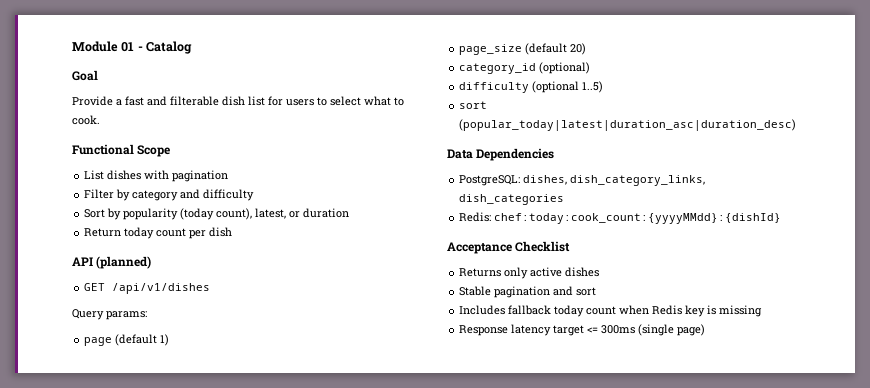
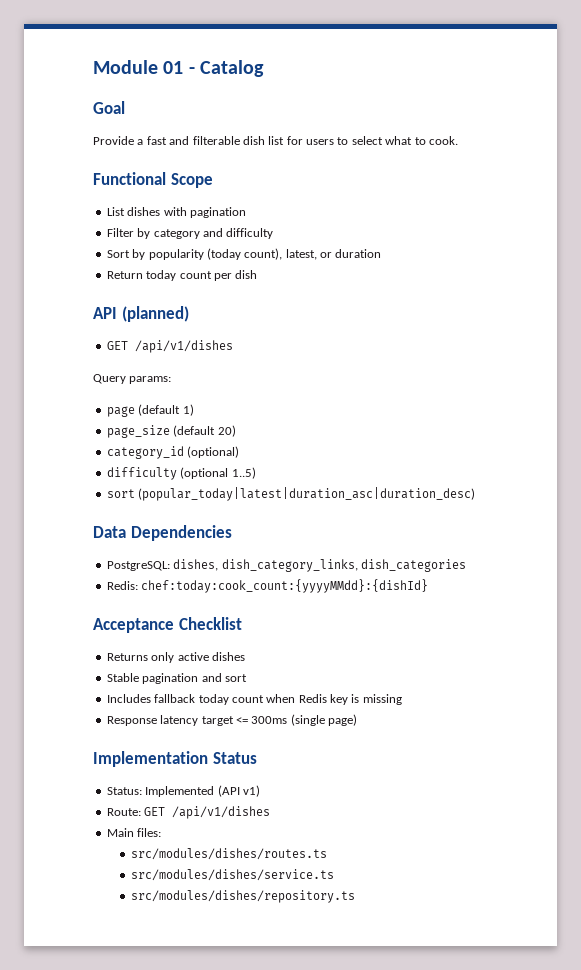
(706, 330) none -> [93,751,257,767] [106,785,260,797] [106,806,271,819] [106,828,162,837] [131,848,328,860] [131,869,335,881] [131,890,356,903] // Implementation Status // Status: Implemented (API v1) // Route: GET /api/v1/dishes // Main files: // src/modules/dishes/routes.ts // src/modules/dishes/service.ts // src/modules/dishes/repository.ts

